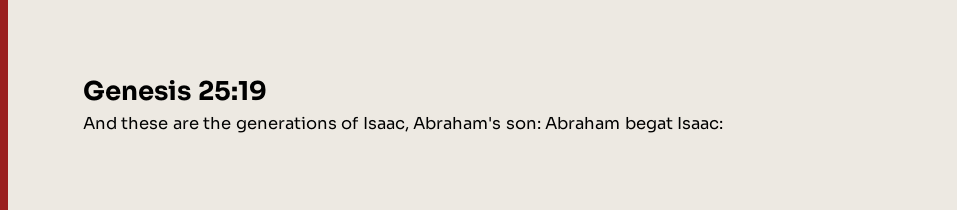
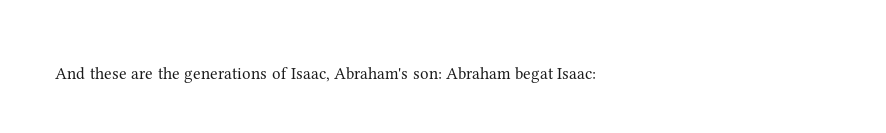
[83,80,268,101] Genesis 25:19 // -> (55, 73) none

